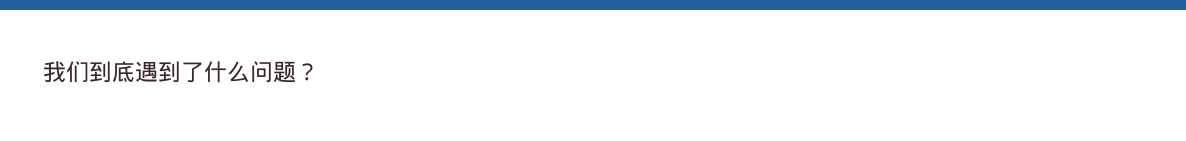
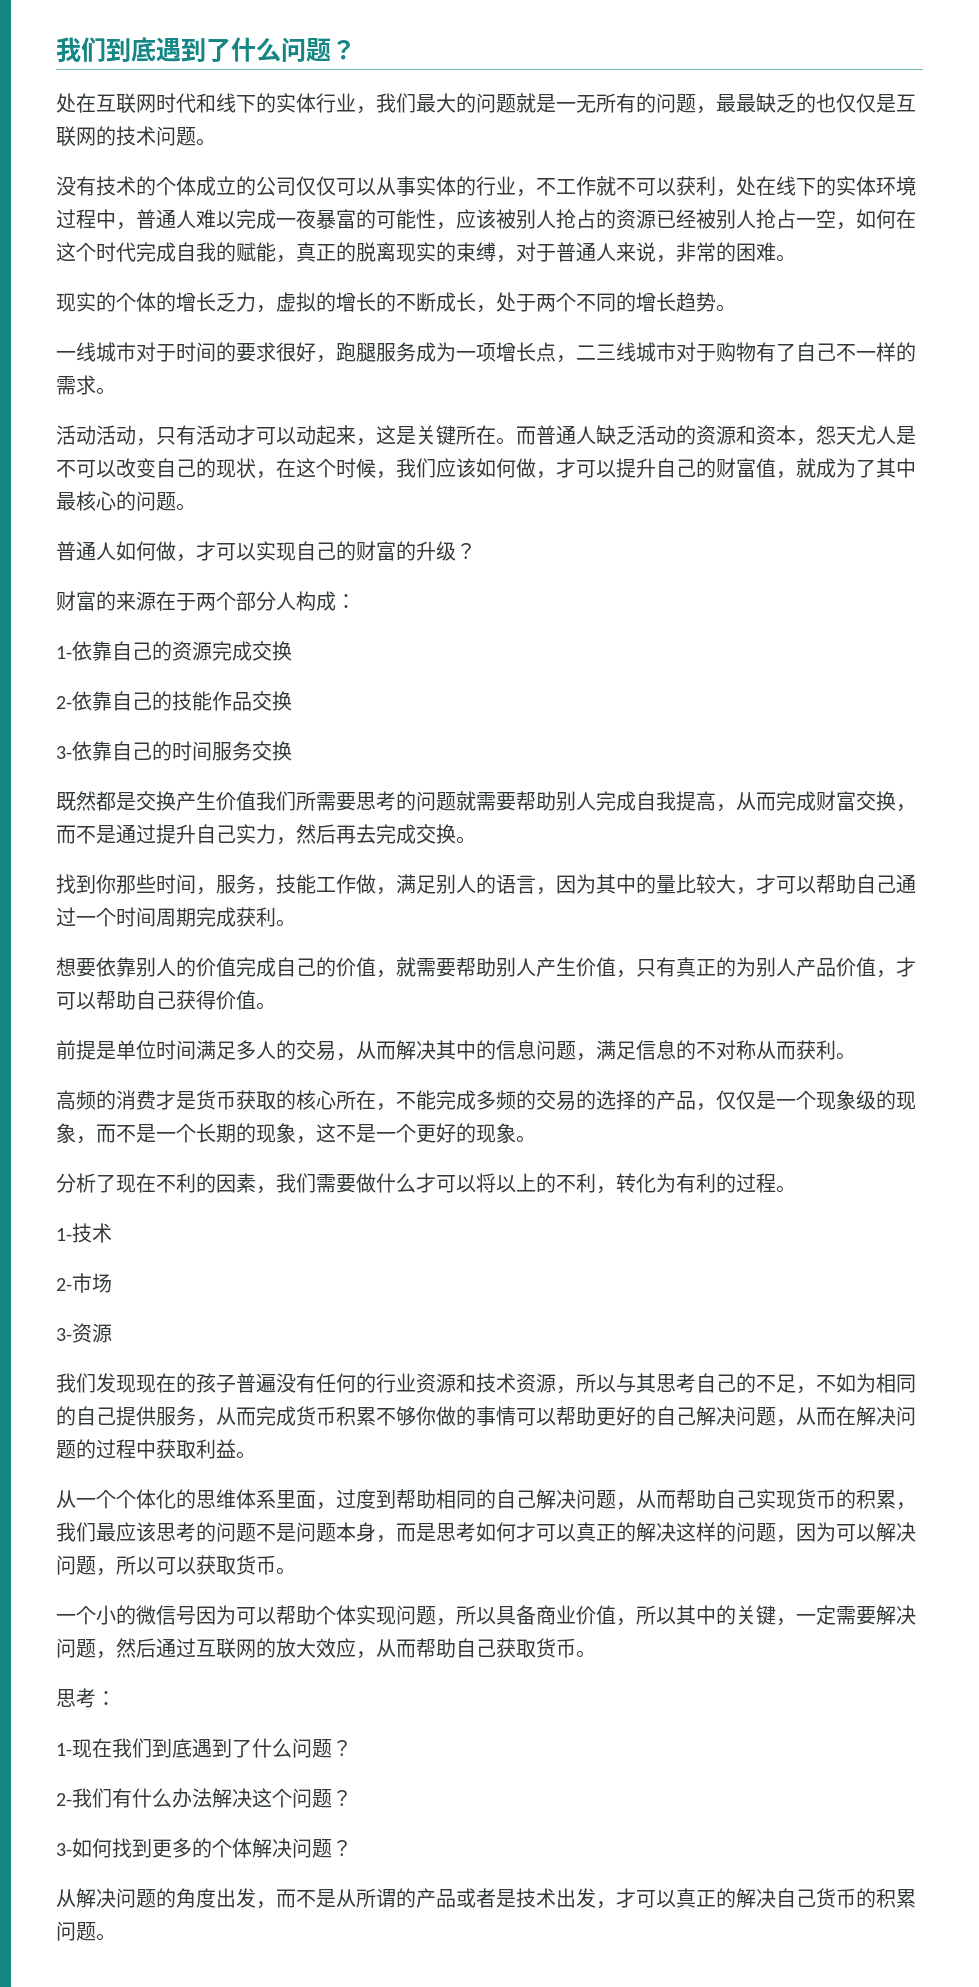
[43,61,319,83] 我们到底遇到了什么问题？ -> [56,37,356,62] [56,93,916,114] [56,126,216,147] [56,176,916,197] [56,209,916,230] [56,242,796,263] [56,292,736,313] [56,342,916,363] [56,375,116,395] [56,425,916,446] [56,458,916,479] [56,491,196,511] [56,541,476,562] [56,591,356,611] [56,641,292,661] [56,691,292,711] [56,741,292,761] [56,791,916,812] [56,824,476,845] [56,874,916,895] [56,907,296,927] [56,957,916,978] [56,990,276,1010] [56,1040,856,1061] [56,1090,916,1111] [56,1123,536,1144] [56,1173,796,1194] [56,1223,112,1243] [56,1273,112,1293] [56,1323,112,1343] [56,1373,916,1394] [56,1406,916,1427] [56,1439,256,1459] [56,1489,916,1510] [56,1522,916,1543] [56,1555,296,1576] [56,1605,916,1626] [56,1638,596,1659] [56,1688,116,1708] [56,1738,352,1758] [56,1788,352,1808] [56,1838,352,1858] [56,1888,916,1909] [56,1921,116,1941] 我们到底遇到了什么问题？ // 处在互联网时代和线下的实体行业，我们最大的问题就是一无所有的问题，最最缺乏的也仅仅是互联网的技术问题。 // 没有技术的个体成立的公司仅仅可以从事实体的行业，不工作就不可以获利，处在线下的实体环境过程中，普通人难以完成一夜暴富的可能性，应该被别人抢占的资源已经被别人抢占一空，如何在这个时代完成自我的赋能，真正的脱离现实的束缚，对于普通人来说，非常的困难。 // 现实的个体的增长乏力，虚拟的增长的不断成长，处于两个不同的增长趋势。 // 一线城市对于时间的要求很好，跑腿服务成为一项增长点，二三线城市对于购物有了自己不一样的需求。 // 活动活动，只有活动才可以动起来，这是关键所在。而普通人缺乏活动的资源和资本，怨天尤人是不可以改变自己的现状，在这个时候，我们应该如何做，才可以提升自己的财富值，就成为了其中最核心的问题。 // 普通人如何做，才可以实现自己的财富的升级？ // 财富的来源在于两个部分人构成： // 1-依靠自己的资源完成交换 // 2-依靠自己的技能作品交换 // 3-依靠自己的时间服务交换 // 既然都是交换产生价值我们所需要思考的问题就需要帮助别人完成自我提高，从而完成财富交换，而不是通过提升自己实力，然后再去完成交换。 // 找到你那些时间，服务，技能工作做，满足别人的语言，因为其中的量比较大，才可以帮助自己通过一个时间周期完成获利。 // 想要依靠别人的价值完成自己的价值，就需要帮助别人产生价值，只有真正的为别人产品价值，才可以帮助自己获得价值。 // 前提是单位时间满足多人的交易，从而解决其中的信息问题，满足信息的不对称从而获利。 // 高频的消费才是货币获取的核心所在，不能完成多频的交易的选择的产品，仅仅是一个现象级的现象，而不是一个长期的现象，这不是一个更好的现象。 // 分析了现在不利的因素，我们需要做什么才可以将以上的不利，转化为有利的过程。 // 1-技术 // 2-市场 // 3-资源 // 我们发现现在的孩子普遍没有任何的行业资源和技术资源，所以与其思考自己的不足，不如为相同的自己提供服务，从而完成货币积累不够你做的事情可以帮助更好的自己解决问题，从而在解决问题的过程中获取利益。 // 从一个个体化的思维体系里面，过度到帮助相同的自己解决问题，从而帮助自己实现货币的积累，我们最应该思考的问题不是问题本身，而是思考如何才可以真正的解决这样的问题，因为可以解决问题，所以可以获取货币。 // 一个小的微信号因为可以帮助个体实现问题，所以具备商业价值，所以其中的关键，一定需要解决问题，然后通过互联网的放大效应，从而帮助自己获取货币。 // 思考： // 1-现在我们到底遇到了什么问题？ // 2-我们有什么办法解决这个问题？ // 3-如何找到更多的个体解决问题？ // 从解决问题的角度出发，而不是从所谓的产品或者是技术出发，才可以真正的解决自己货币的积累问题。

